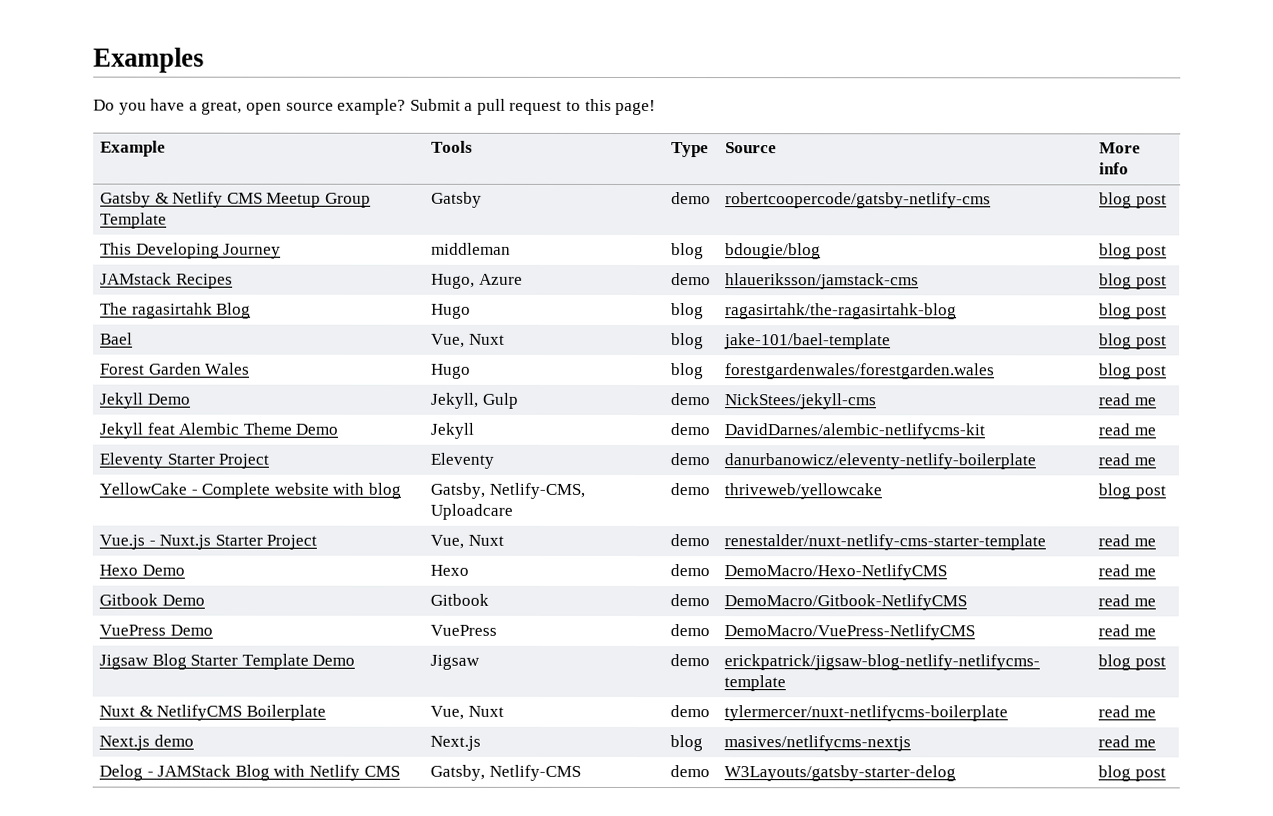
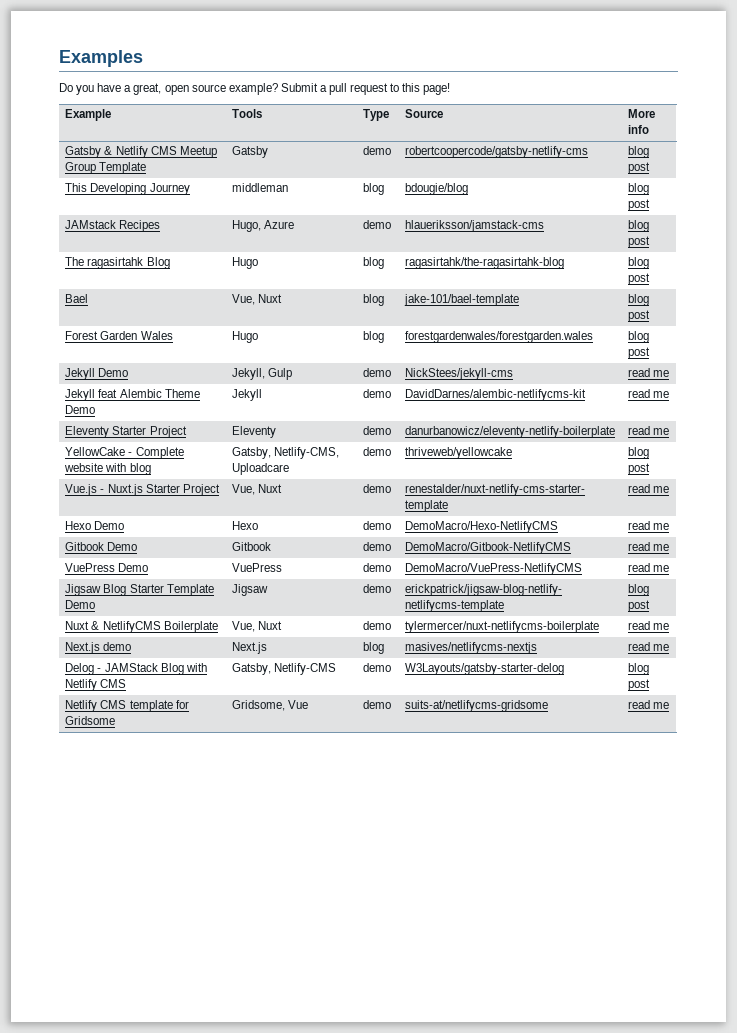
(1166, 774) none -> [65,700,189,712] [65,716,116,725] [232,700,309,711] [363,700,392,709] [405,700,549,712] [628,700,670,709] // Netlify CMS template for Gridsome | Gridsome, Vue | demo | suits-at/netlifycms-gridsome | read me

